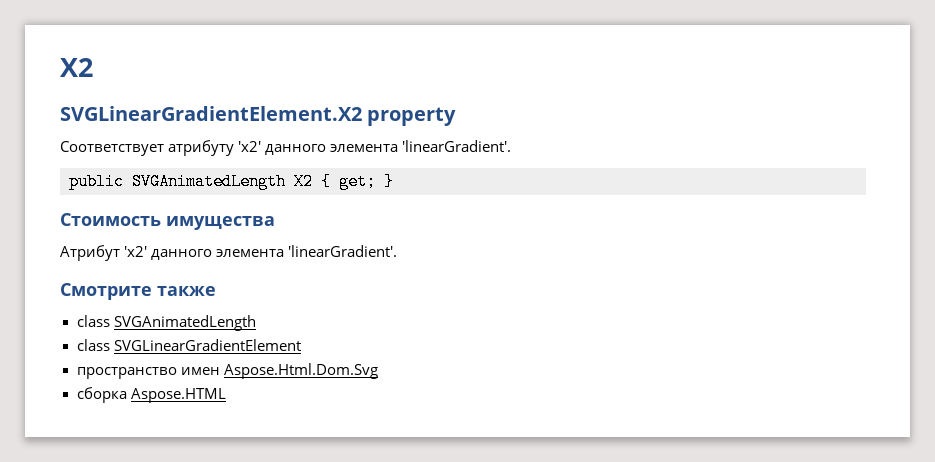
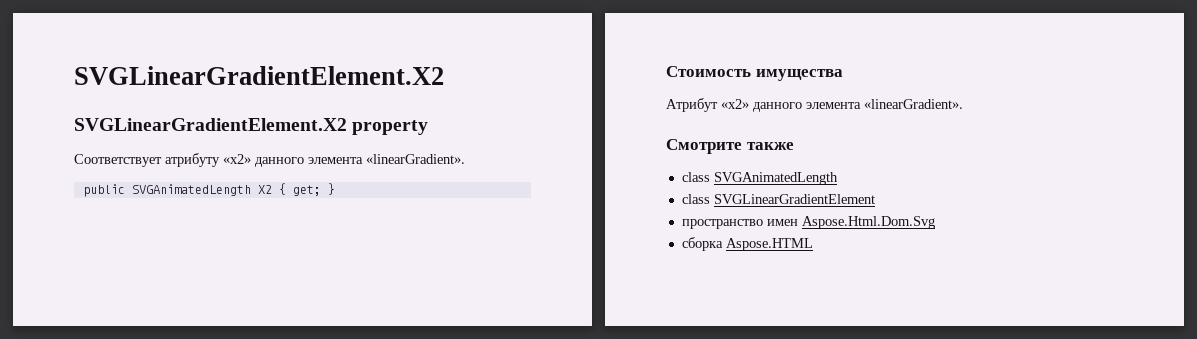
[60,58,93,77] X2 -> [74,66,444,85] SVGLinearGradientElement.X2
[238,140,512,155] 'x2' данного элемента 'linearGradient'. -> [223,154,465,167] «x2» данного элемента «linearGradient».
[124,245,398,260] 'x2' данного элемента 'linearGradient'. -> [721,99,963,112] «x2» данного элемента «linearGradient».

